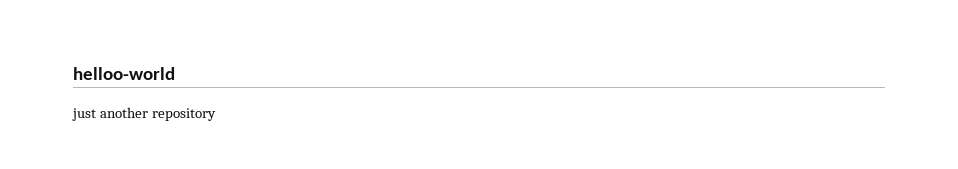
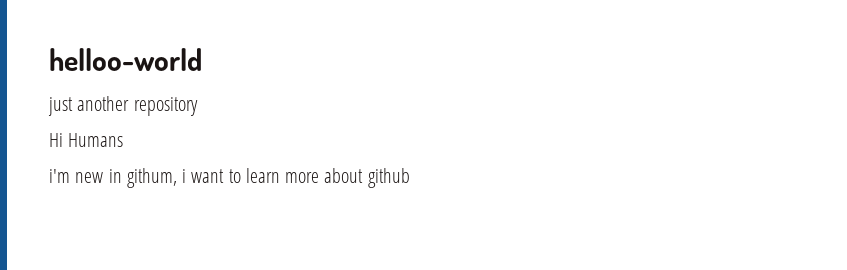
(216, 114) none -> [49,133,124,147] [49,168,410,188] // Hi Humans // i'm new in githum, i want to learn more about github

